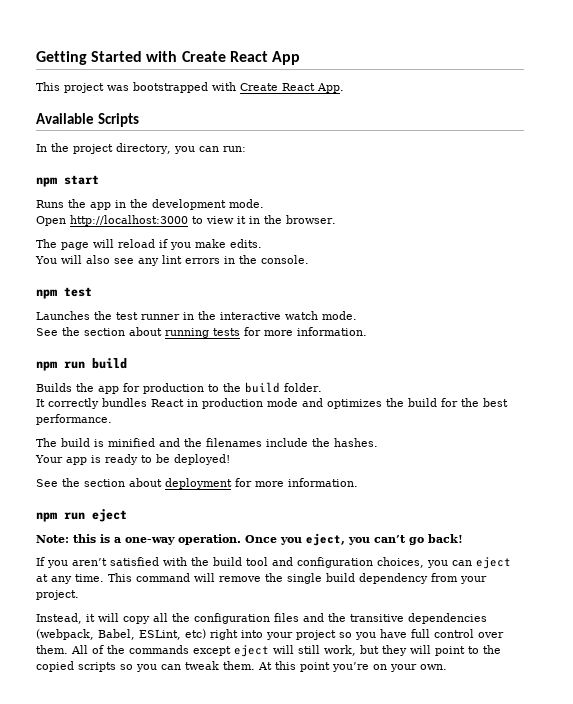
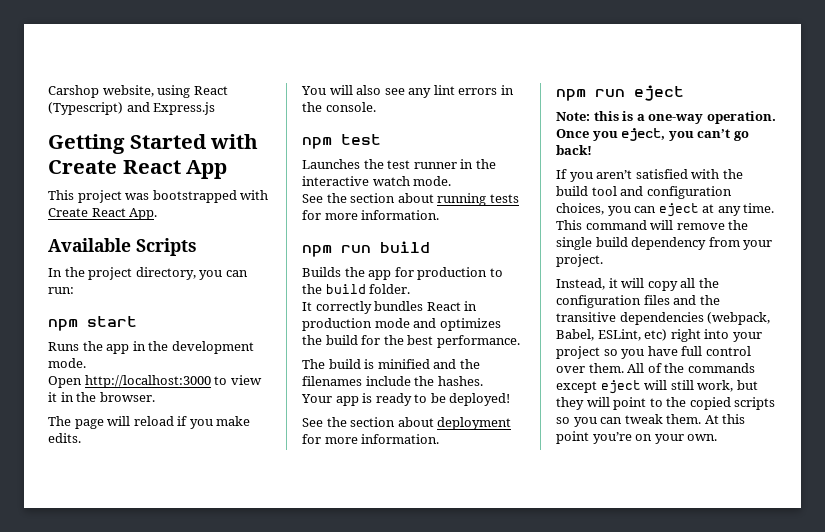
(36, 58) none -> [48,85,228,98] [48,102,216,115] Carshop website, using React (Typescript) and Express.js //

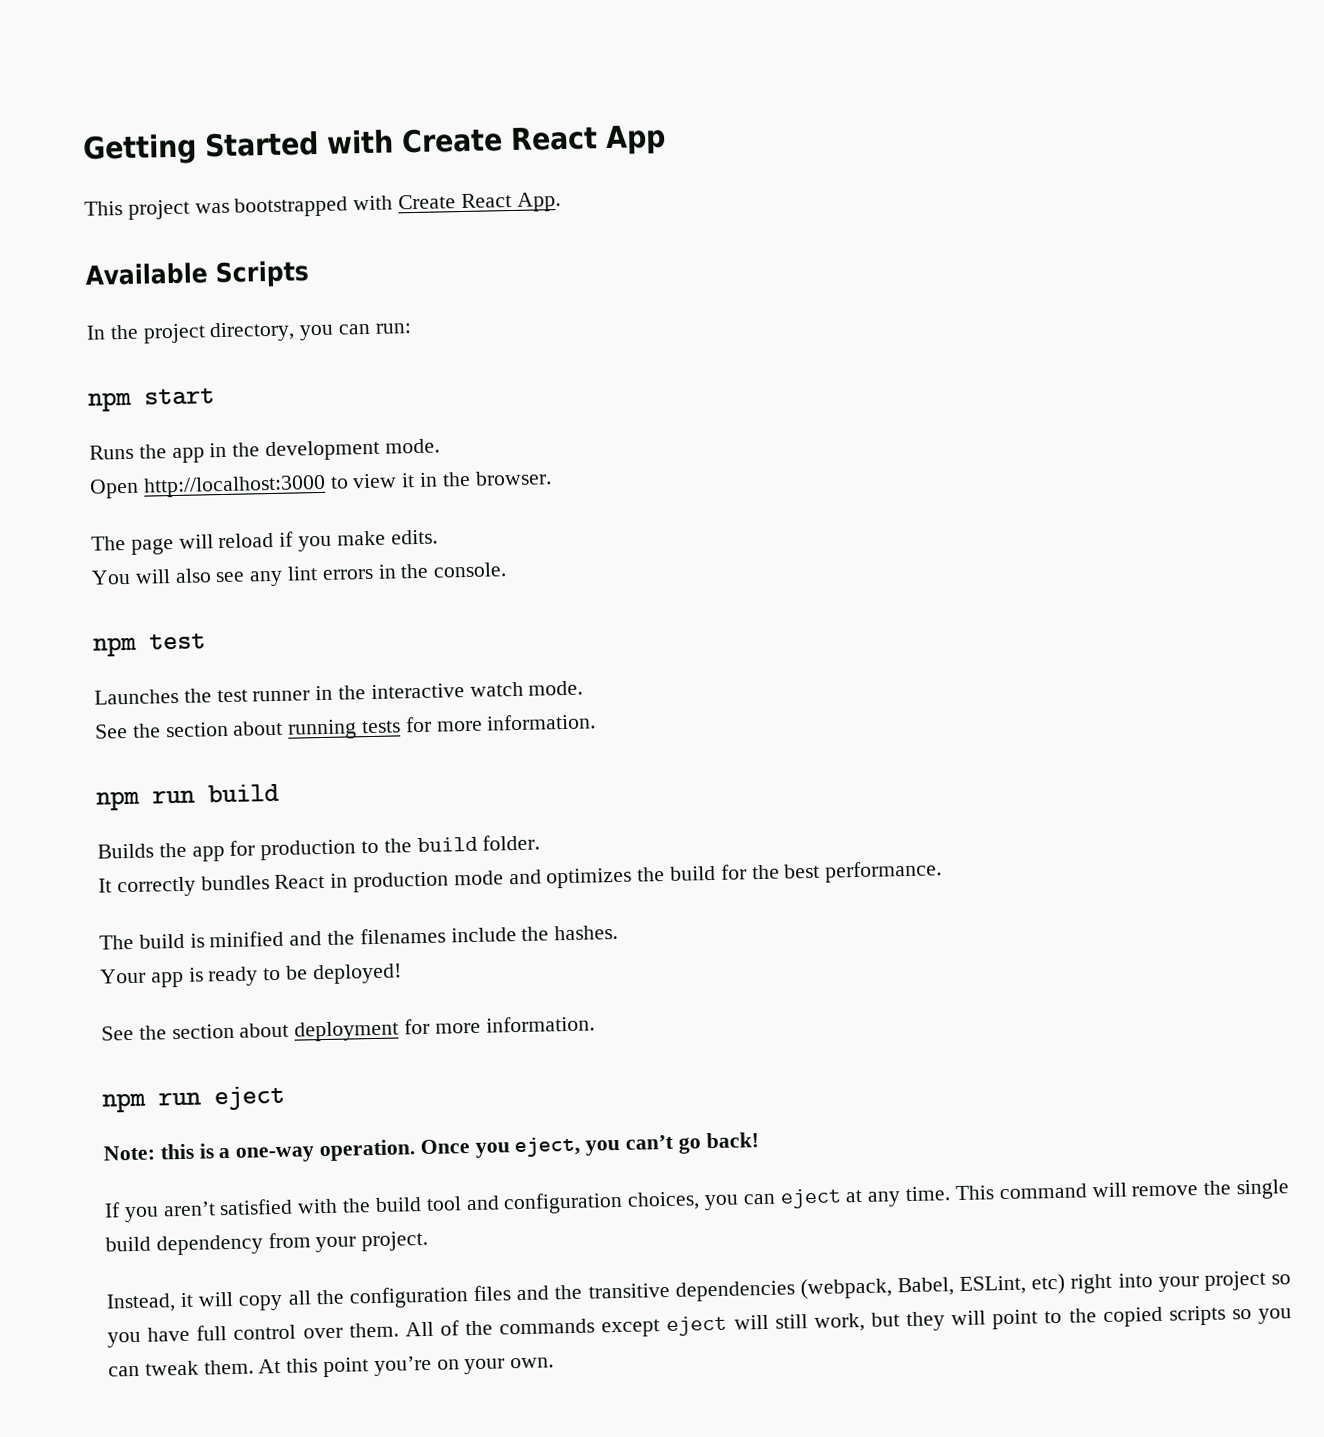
[48,85,228,98] [48,102,216,115] Carshop website, using React (Typescript) and Express.js // -> (82, 149) none

